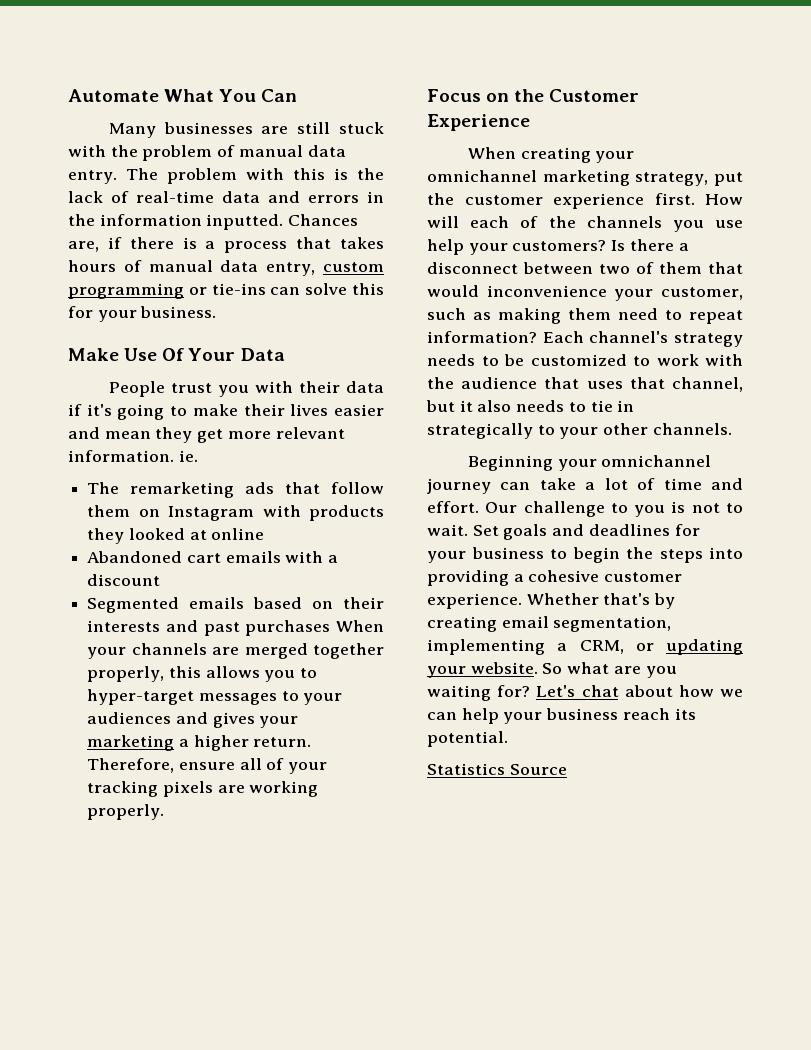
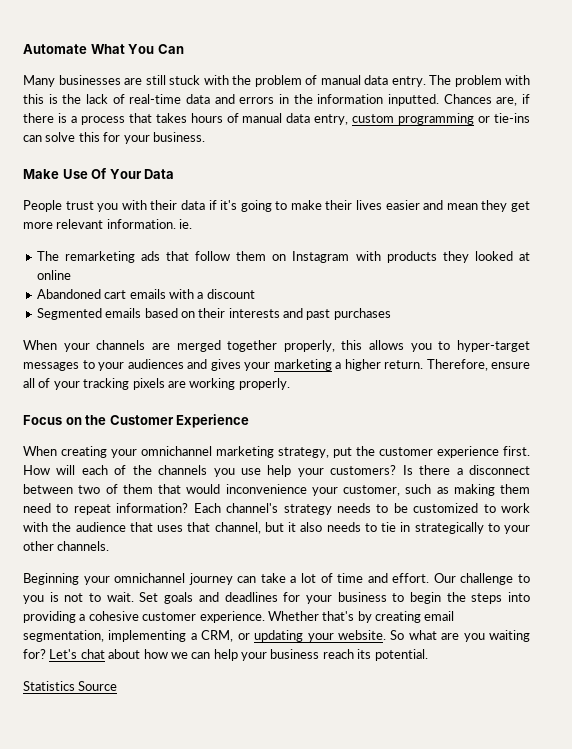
(331, 628) none -> (391, 314) //

